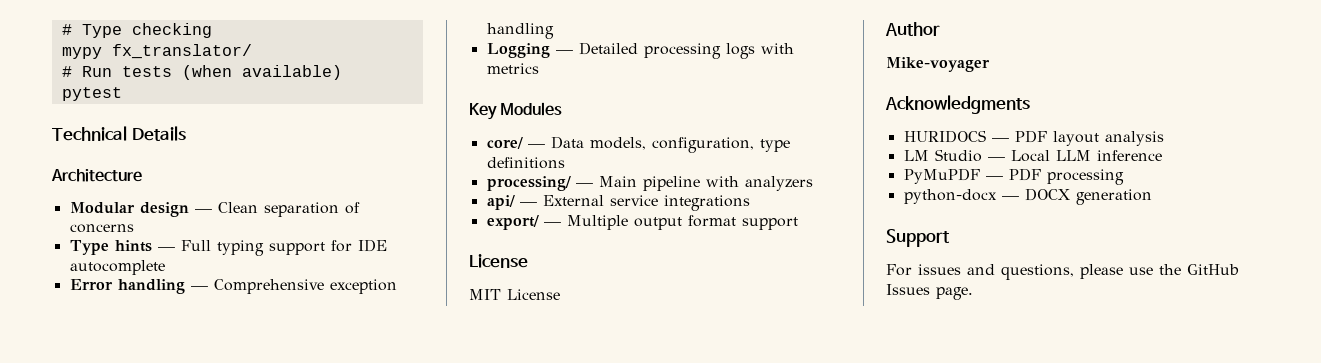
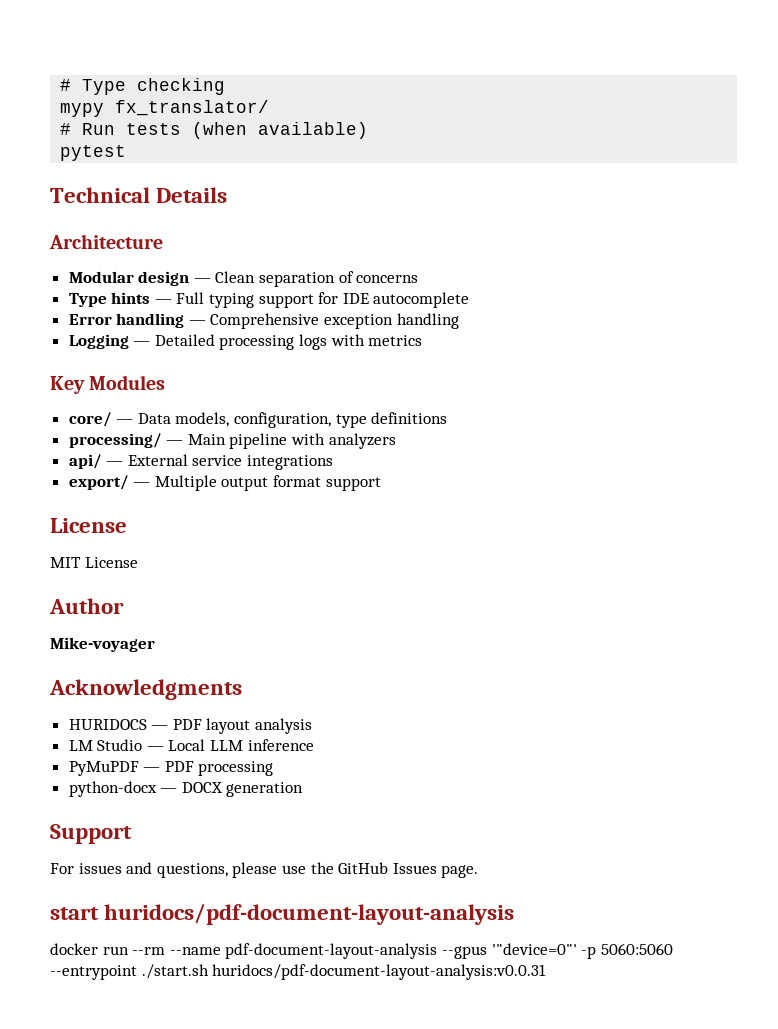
(973, 293) none -> [50,903,515,925] [50,943,673,959] [50,964,547,980] // start huridocs/pdf-document-layout-analysis // docker run --rm --name pdf-document-layout-analysis --gpus '"device=0"' -p 5060:5060 --entrypoint ./start.sh huridocs/pdf-document-layout-analysis:v0.0.31

